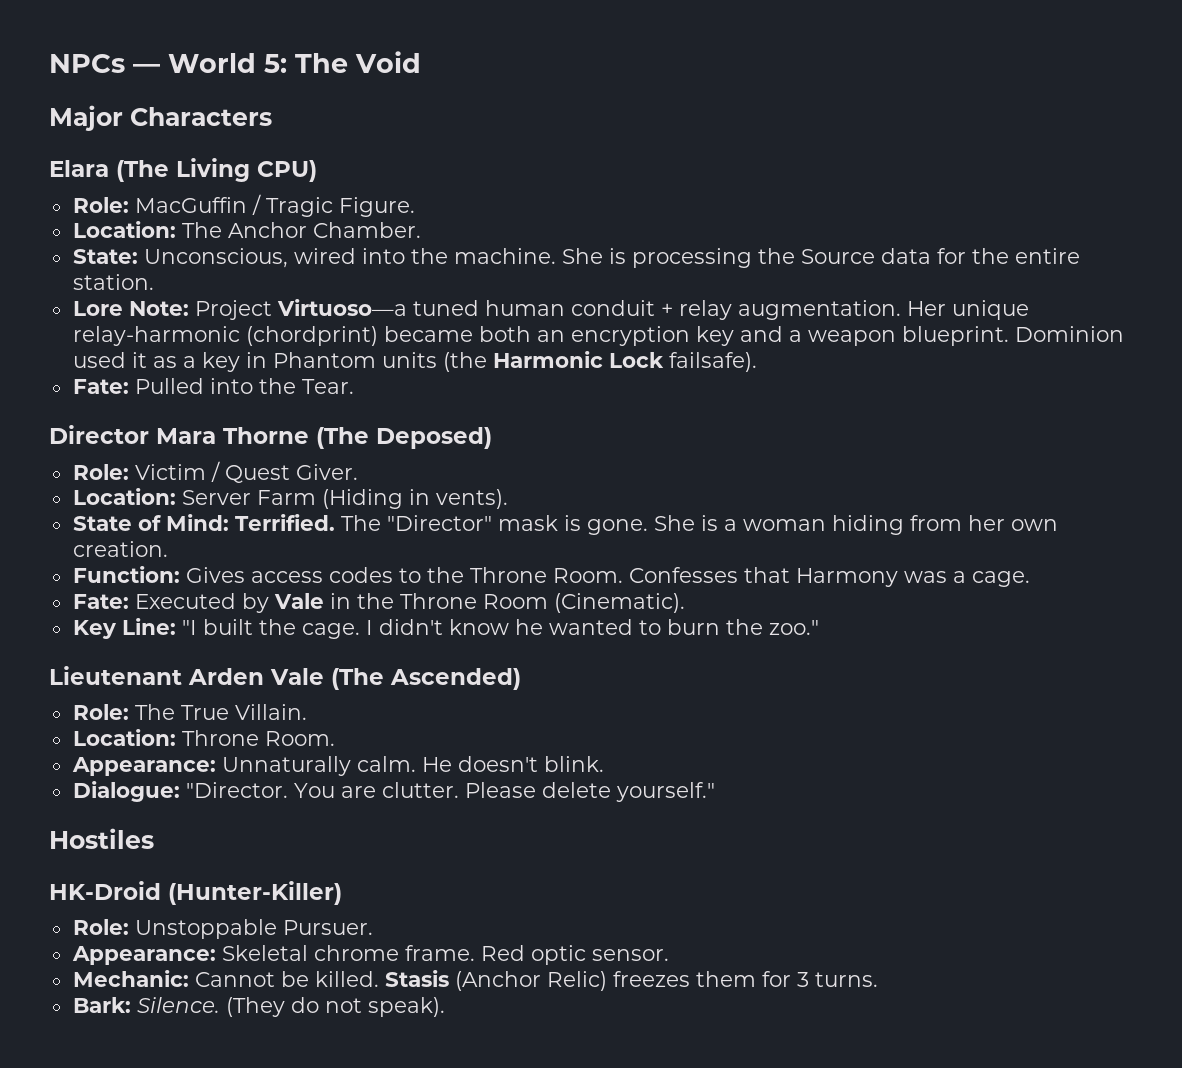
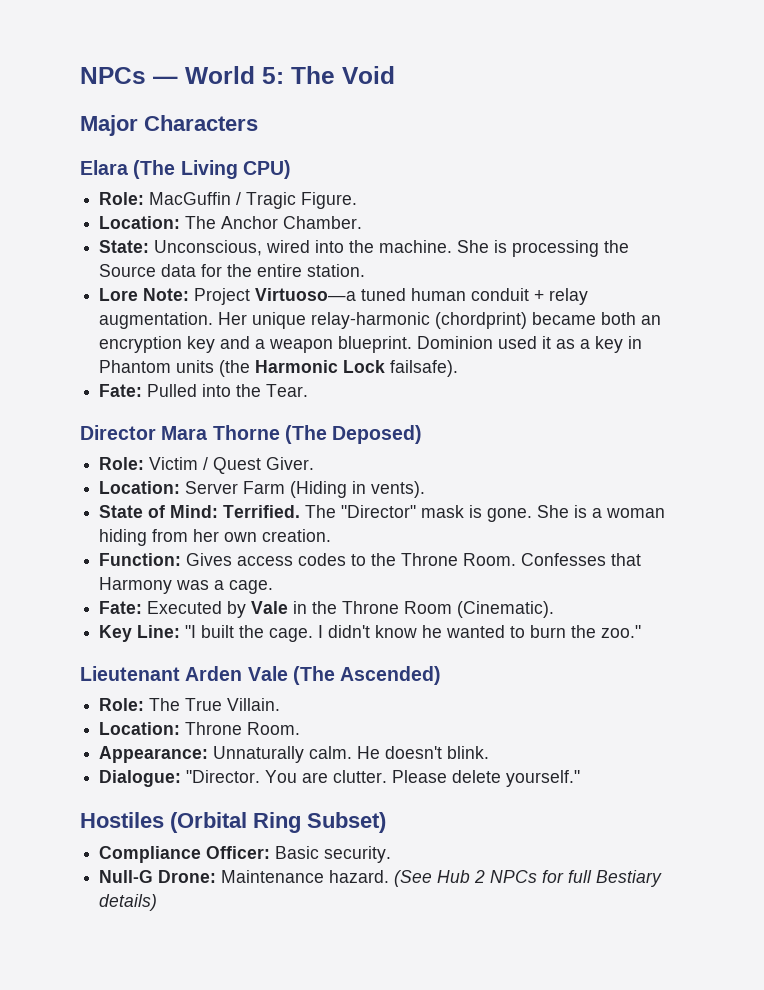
[49,881,342,905] [72,919,373,939] [71,945,669,965] [72,970,878,991] [72,997,445,1017] // HK-Droid (Hunter-Killer) // Role: Unstoppable Pursuer. // Appearance: Skeletal chrome frame. Red optic sensor. // Mechanic: Cannot be killed. Stasis (Anchor Relic) freezes them for 3 turns. // Bark: Silence. (They do not speak). -> [170,812,386,833] [99,846,392,863] [99,870,663,887] [99,894,158,911] (Orbital Ring Subset) // Compliance Officer: Basic security. // Null-G Drone: Maintenance hazard. (See Hub 2 NPCs for full Bestiary details)

